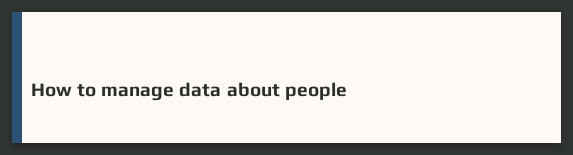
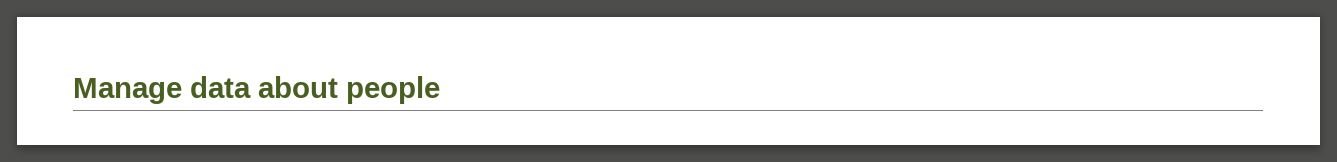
[31,83,175,101] How to manage -> [73,78,182,104] Manage

